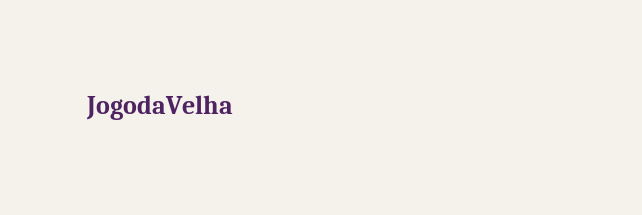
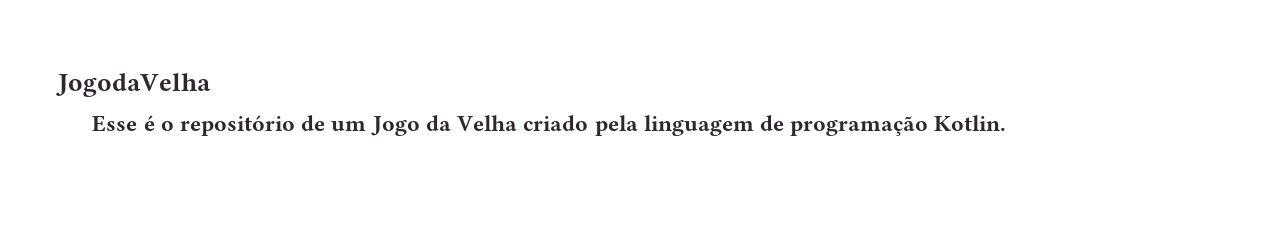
(233, 107) none -> [92,115,1007,136] // Esse é o repositório de um Jogo da Velha criado pela linguagem de programação Kotlin.

